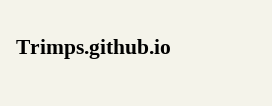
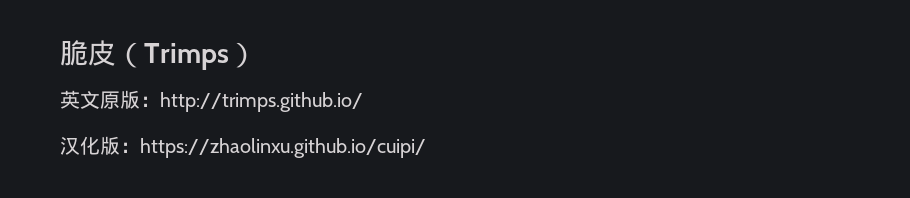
[16,39,171,59] Trimps.github.io -> [60,40,257,70] [60,90,363,112] [60,136,426,158] 脆皮（Trimps） // 英文原版：http://trimps.github.io/ // 汉化版：https://zhaolinxu.github.io/cuipi/

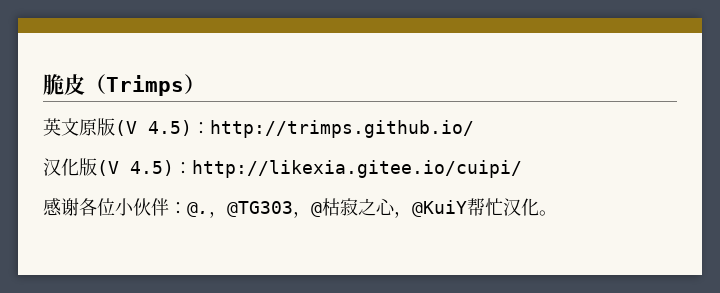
(140, 99) none -> [115,120,192,136] (V 4.5)
[120,138,426,158] ：https://zhaolinxu.github.io/cuipi/ -> [97,160,522,178] [43,198,557,218] (V 4.5)：http://likexia.gitee.io/cuipi/ // 感谢各位小伙伴：@.，@TG303，@枯寂之心，@KuiY帮忙汉化。

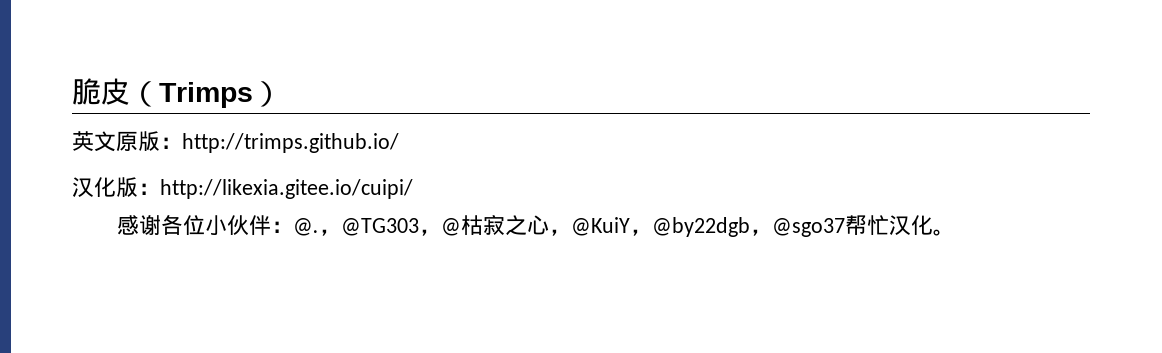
[115,120,192,136] (V 4.5) -> (160, 141) none
[97,160,174,176] (V 4.5) -> (138, 187) none
(467, 208) none -> [630,217,846,237] ，@by22dgb，@sgo37

